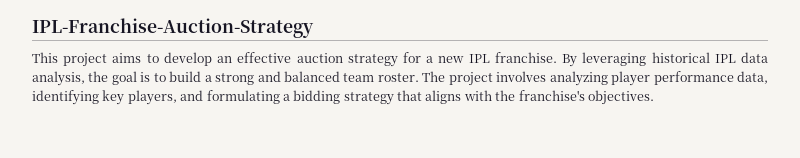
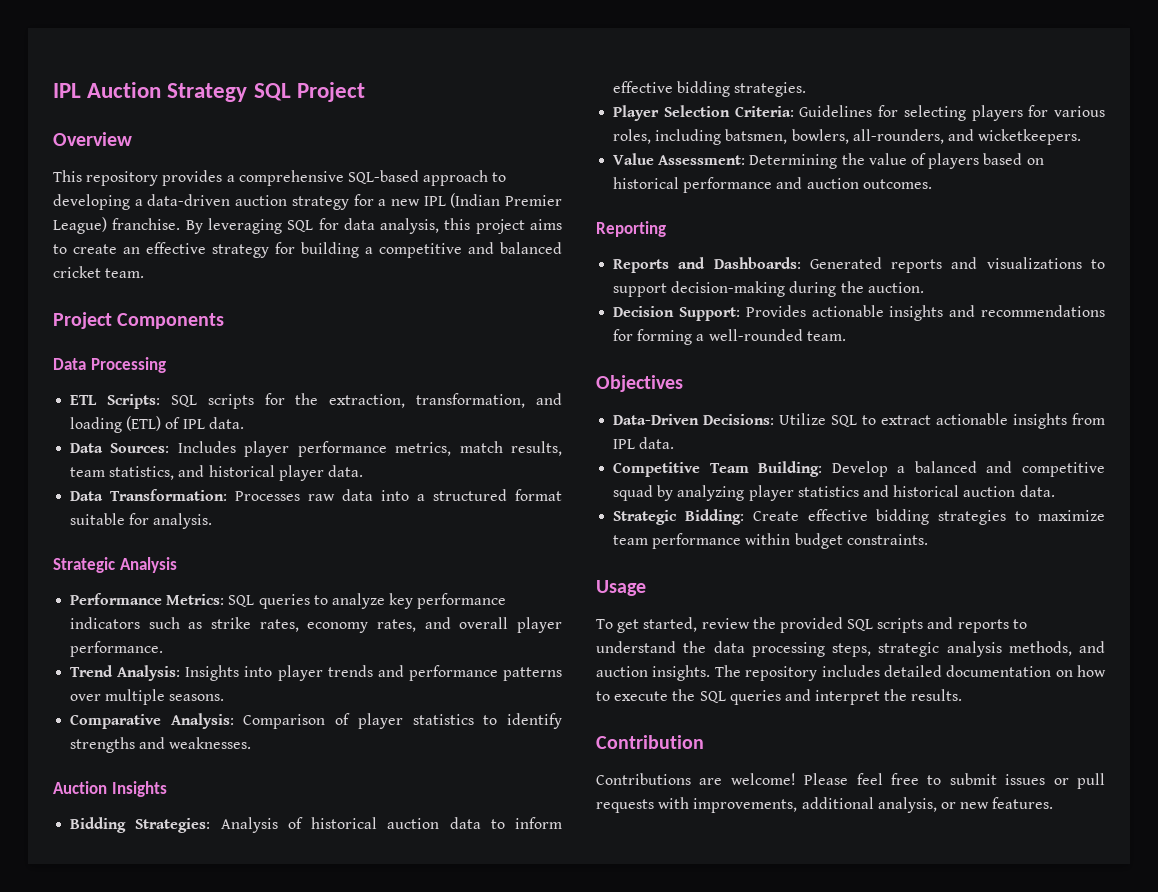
[32,18,314,38] [32,52,292,67] IPL-Franchise-Auction-Strategy // This project aims to develop an effective -> [53,82,365,102] [53,132,132,146] [53,170,507,186] [53,194,231,210] IPL Auction Strategy SQL Project // Overview // This repository provides a comprehensive SQL-based approach to developing a data-driven
[494,52,768,67] [32,71,769,86] [32,90,654,105] franchise. By leveraging historical IPL data analysis, the goal is to build a strong and balanced team roster. The project involves analyzing player performance data, identifying key players, and formulating a bidding strategy that aligns with the franchise's objectives. -> [450,193,562,208] [53,217,563,234] [53,242,562,258] [53,266,145,278] [53,312,225,329] [53,357,166,373] [70,393,562,409] [70,416,244,433] [70,441,562,457] [70,465,363,481] [70,489,562,501] [70,513,213,529] [53,557,177,573] [70,593,507,609] [70,617,562,633] [70,641,164,657] [70,665,562,681] [70,689,225,705] [70,713,562,729] [70,737,252,753] [53,781,167,797] [70,817,562,833] [613,81,807,97] [613,105,1105,121] [613,129,1082,145] [613,153,1044,169] [613,177,932,193] [596,221,666,237] [613,257,1105,273] [613,281,924,297] [613,305,1105,321] [613,329,846,345] [596,375,683,392] [613,413,1105,429] [613,437,675,449] [613,461,1105,477] [613,485,1055,501] [613,509,1105,525] [613,533,928,549] [596,580,646,596] [596,617,1027,633] [596,641,1105,657] [596,665,1106,681] [596,689,963,705] [596,735,704,749] [596,773,1105,789] [596,797,1054,813] (Indian Premier League) franchise. By leveraging SQL for data analysis, this project aims to create an effective strategy for building a competitive and balanced cricket team. // Project Components // Data Processing // ETL Scripts: SQL scripts for the extraction, transformation, and loading (ETL) of IPL data. // Data Sources: Includes player performance metrics, match results, team statistics, and historical player data. // Data Transformation: Processes raw data into a structured format suitable for analysis. // Strategic Analysis // Performance Metrics: SQL queries to analyze key performance indicators such as strike rates, economy rates, and overall player performance. // Trend Analysis: Insights into player trends and performance patterns over multiple seasons. // Comparative Analysis: Comparison of player statistics to identify strengths and weaknesses. // Auction Insights // Bidding Strategies: Analysis of historical auction data to inform effective bidding strategies. // Player Selection Criteria: Guidelines for selecting players for various roles, including batsmen, bowlers, all-rounders, and wicketkeepers. // Value Assessment: Determining the value of players based on historical performance and auction outcomes. // Reporting // Reports and Dashboards: Generated reports and visualizations to support decision-making during the auction. // Decision Support: Provides actionable insights and recommendations for forming a well-rounded team. // Objectives // Data-Driven Decisions: Utilize SQL to extract actionable insights from IPL data. // Competitive Team Building: Develop a balanced and competitive squad by analyzing player statistics and historical auction data. // Strategic Bidding: Create effective bidding strategies to maximize team performance within budget constraints. // Usage // To get started, review the provided SQL scripts and reports to understand the data processing steps, strategic analysis methods, and auction insights. The repository includes detailed documentation on how to execute the SQL queries and interpret the results. // Contribution // Contributions are welcome! Please feel free to submit issues or pull requests with improvements, additional analysis, or new features.

